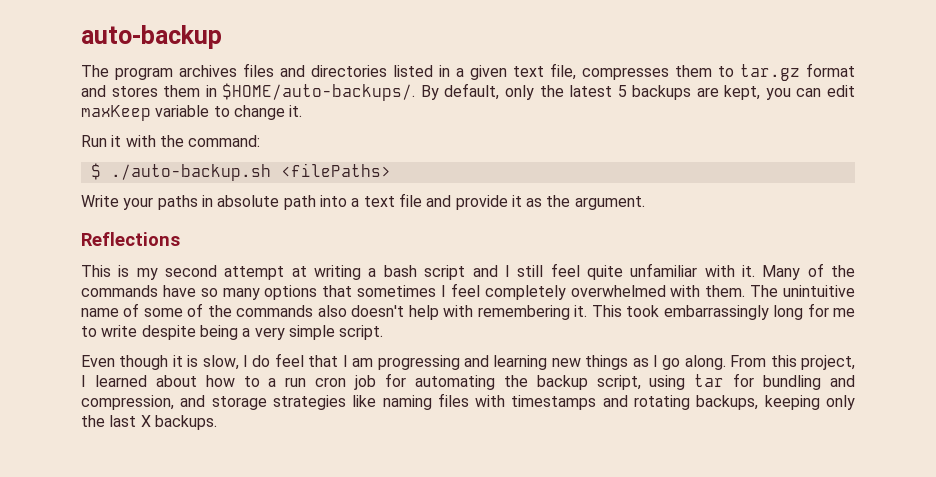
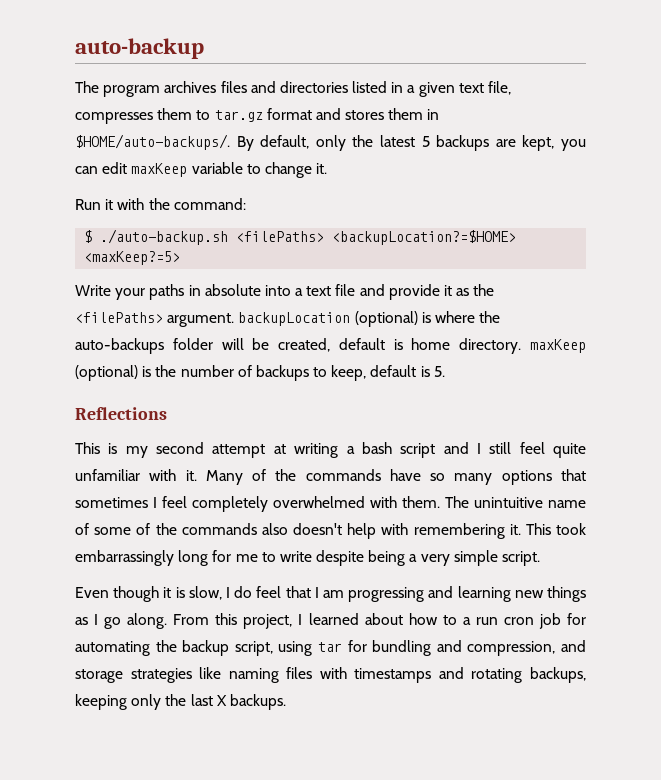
(391, 170) none -> [332,230,517,245] [84,251,181,265] <backupLocation?=$HOME> <maxKeep?=5>
[283,195,316,210] path -> (261, 290) none
(571, 201) none -> [75,312,163,323] <filePaths>
(645, 203) none -> [238,311,501,327] [75,338,586,354] [75,365,445,381] backupLocation (optional) is where the auto-backups folder will be created, default is home directory. maxKeep (optional) is the number of backups to keep, default is 5.

